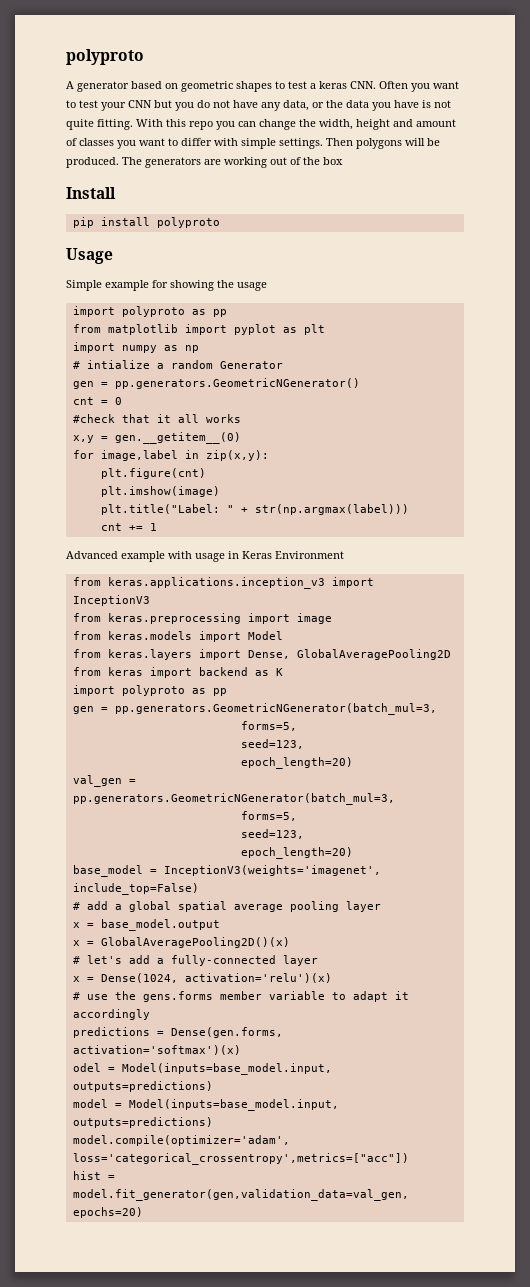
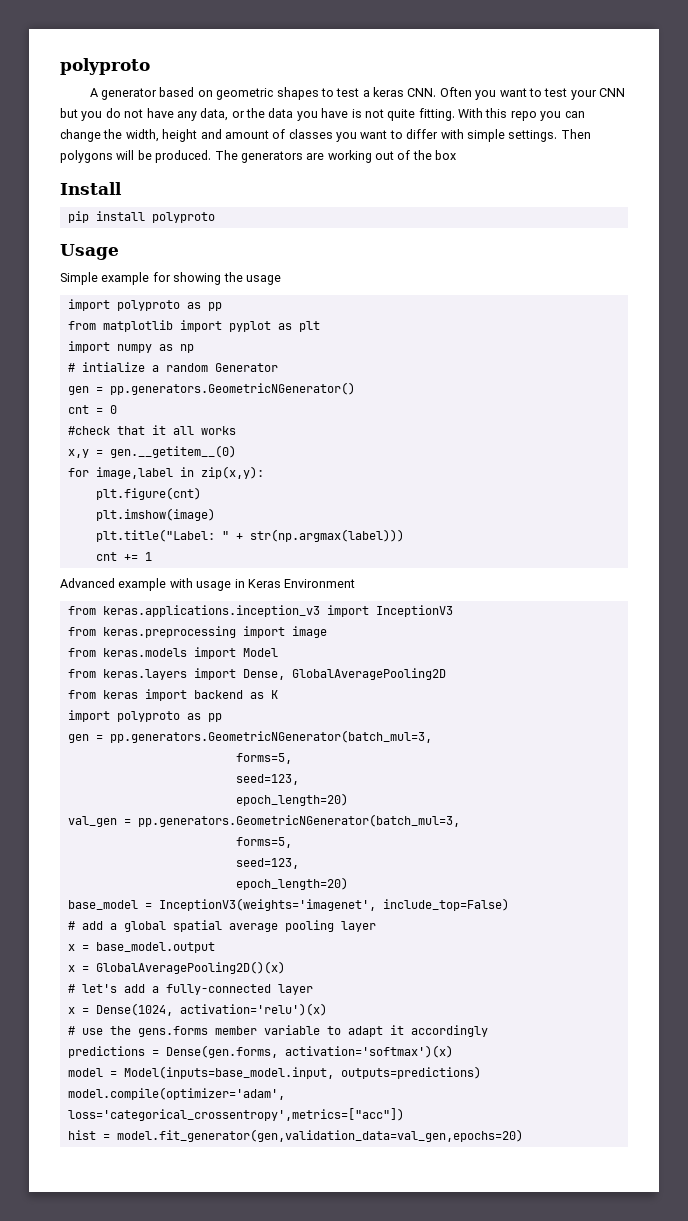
[72,1063,332,1075] [72,1081,213,1092] // odel = Model(inputs=base_model.input, outputs=predictions) -> (453, 1051) none

